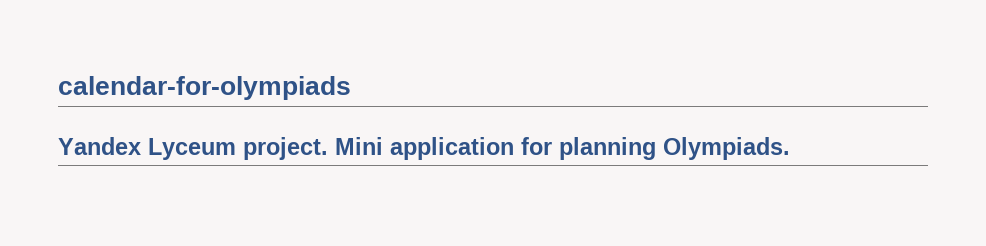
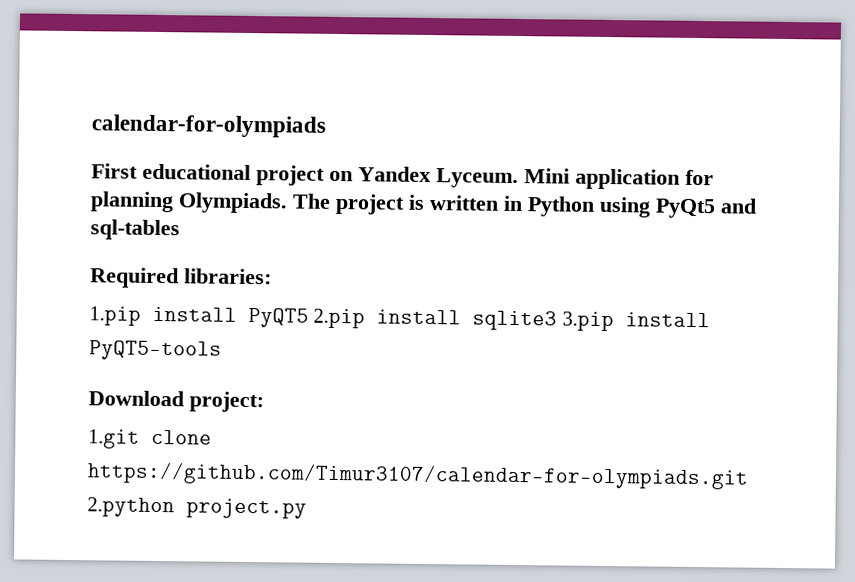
[58,137,328,160] Yandex Lyceum project. -> [91,163,519,189] First educational project on Yandex Lyceum.
(790, 148) none -> [292,193,757,219] [90,219,180,241] [90,267,272,289] [89,306,710,332] [89,340,222,361] [88,390,264,413] [88,429,212,449] [87,461,749,490] [87,497,307,519] The project is written in Python using PyQt5 and sql-tables // Required libraries: // 1.pip install PyQT5 2.pip install sqlite3 3.pip install PyQT5-tools // Download project: // 1.git clone https://github.com/Timur3107/calendar-for-olympiads.git 2.python project.py

